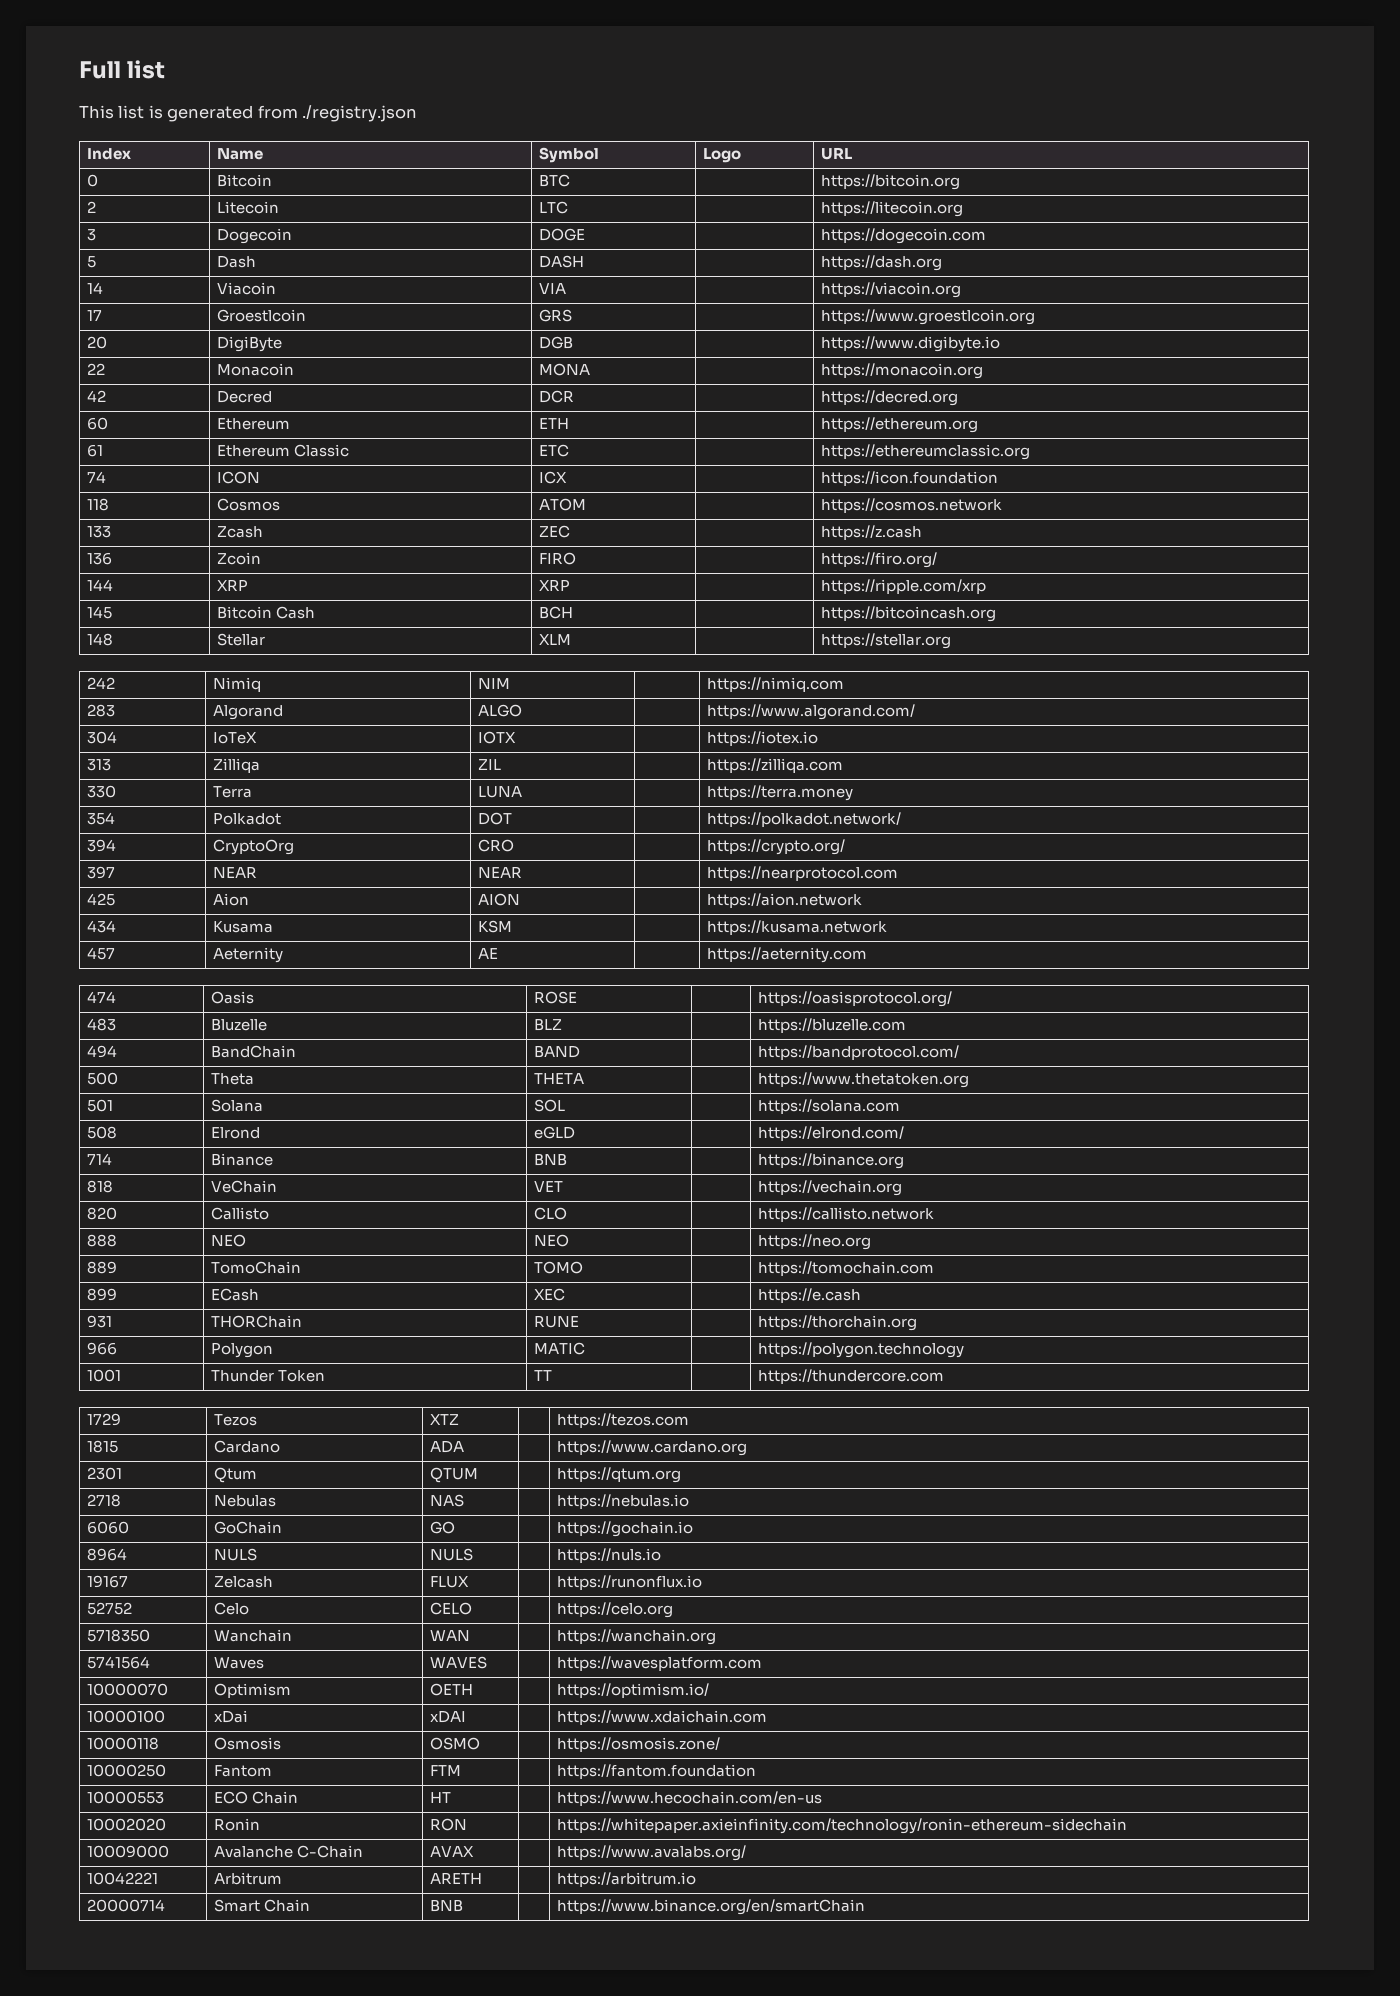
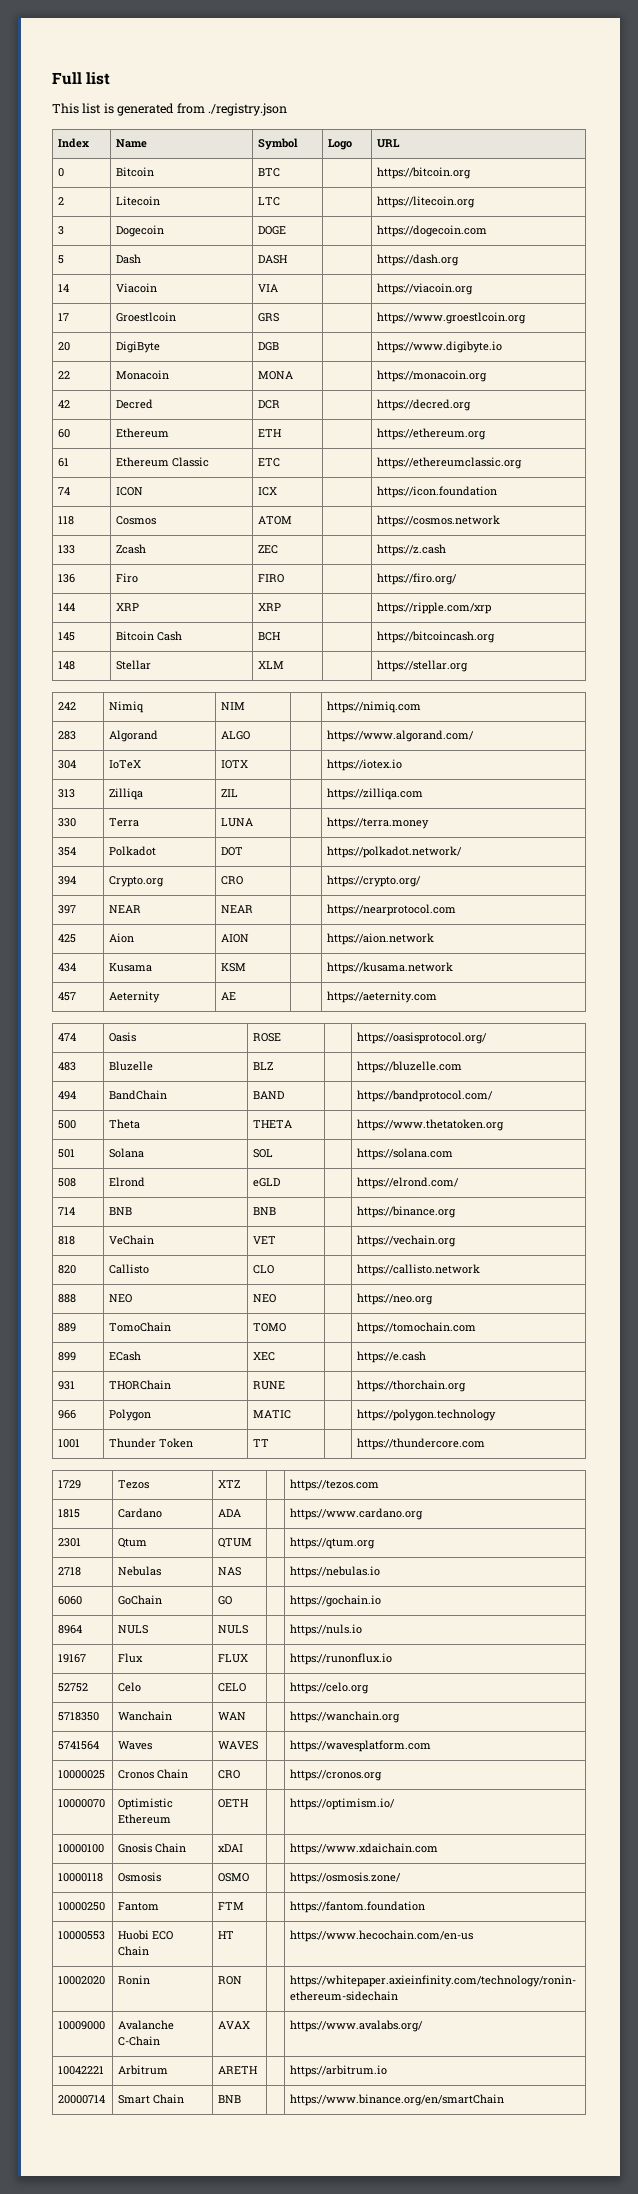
[216,552,261,565] Zcoin -> [116,573,139,583] Firo
[212,839,294,855] CryptoOrg -> [109,876,165,887] Crypto.org
[210,1153,273,1166] Binance -> [109,1207,133,1215] BNB
[213,1576,273,1588] Zelcash -> [118,1653,144,1663] Flux
(762, 1663) none -> [58,1770,106,1779] [118,1769,189,1779] [218,1770,241,1779] [290,1769,383,1781] // 10000025 | Cronos Chain | CRO | | https://cronos.org
[213,1683,291,1698] Optimism -> [118,1798,174,1810] [118,1814,172,1824] Optimistic Ethereum
[213,1710,248,1723] xDai -> [118,1843,187,1853] Gnosis Chain
(164, 1797) none -> [118,1930,150,1940] Huobi

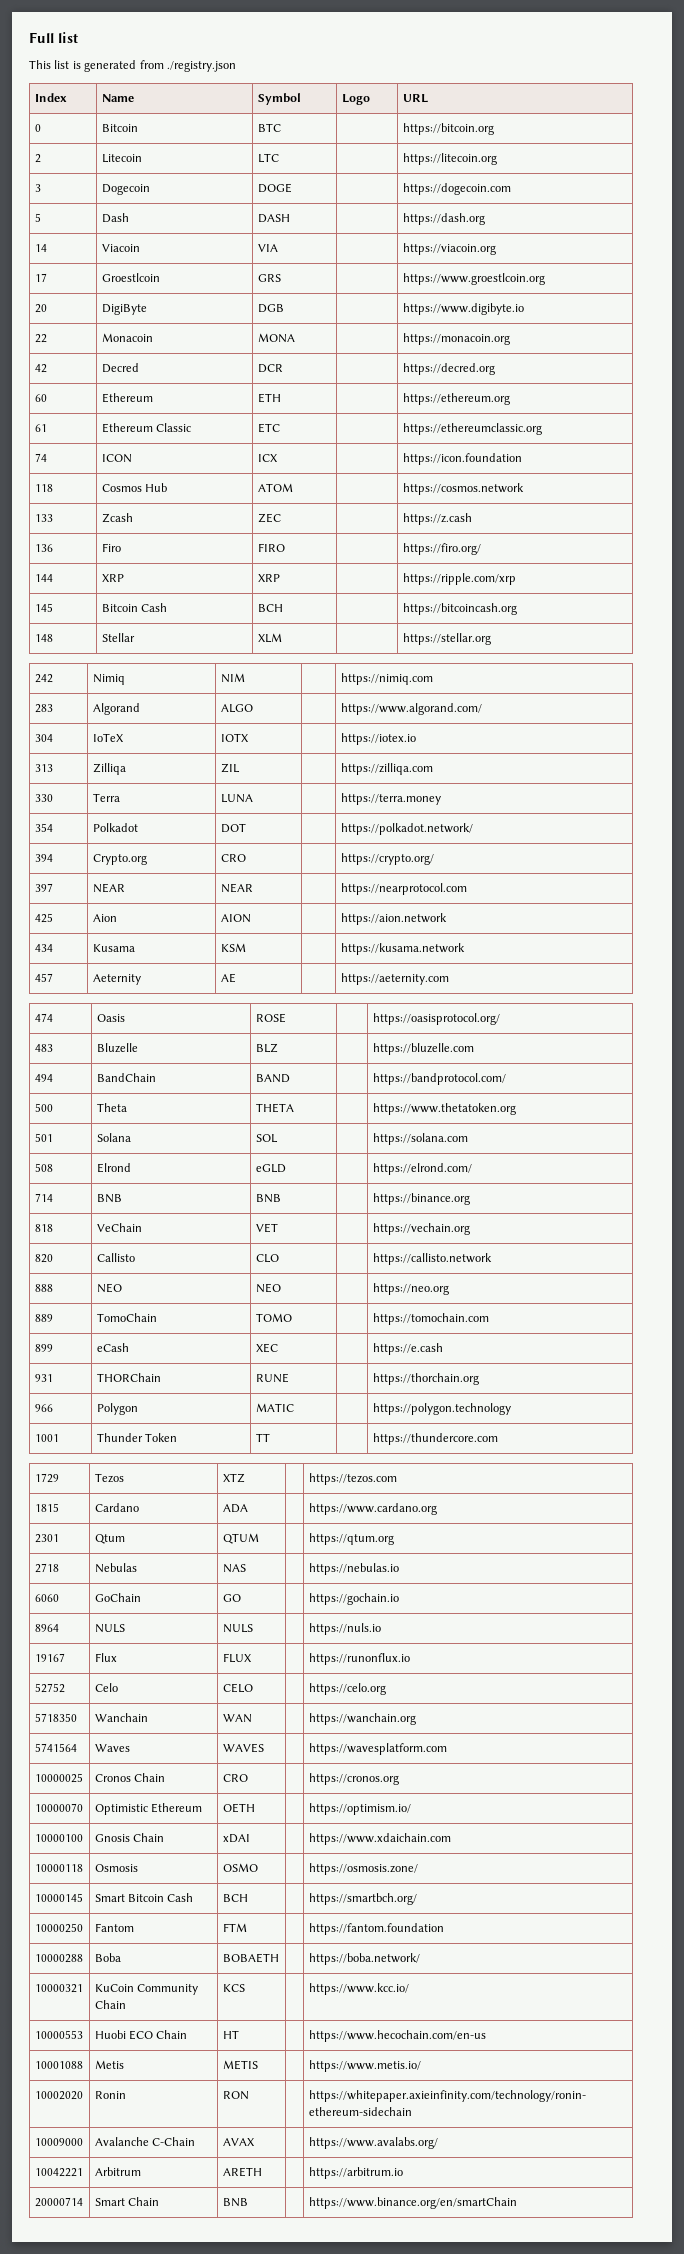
(157, 520) none -> [145,483,168,492] Hub
[109,1351,142,1361] ECash -> [96,1343,129,1352] eCash
[58,1902,106,1911] [118,1902,160,1911] [218,1902,245,1910] [290,1901,426,1913] 10000250 | Fantom | FTM | | https://fantom.foundation -> [34,1893,83,1902] [94,1893,194,1902] [222,1894,248,1902] [308,1893,417,1905] [34,1923,83,1933] [94,1923,134,1932] [222,1923,247,1932] [308,1923,444,1935] [34,1954,83,1963] [94,1953,121,1962] [222,1953,279,1963] [308,1953,420,1965] [34,1984,83,1993] [94,1984,199,1995] [94,2000,126,2009] [222,1984,245,1992] [308,1983,409,1995] 10000145 | Smart Bitcoin Cash | BCH | | https://smartbch.org/ // 10000250 | Fantom | FTM | | https://fantom.foundation // 10000288 | Boba | BOBAETH | | https://boba.network/ // 10000321 | KuCoin Community Chain | KCS | | https://www.kcc.io/
(474, 1936) none -> [34,2061,83,2069] [94,2060,124,2069] [222,2060,258,2070] [308,2060,421,2072] // 10001088 | Metis | METIS | | https://www.metis.io/

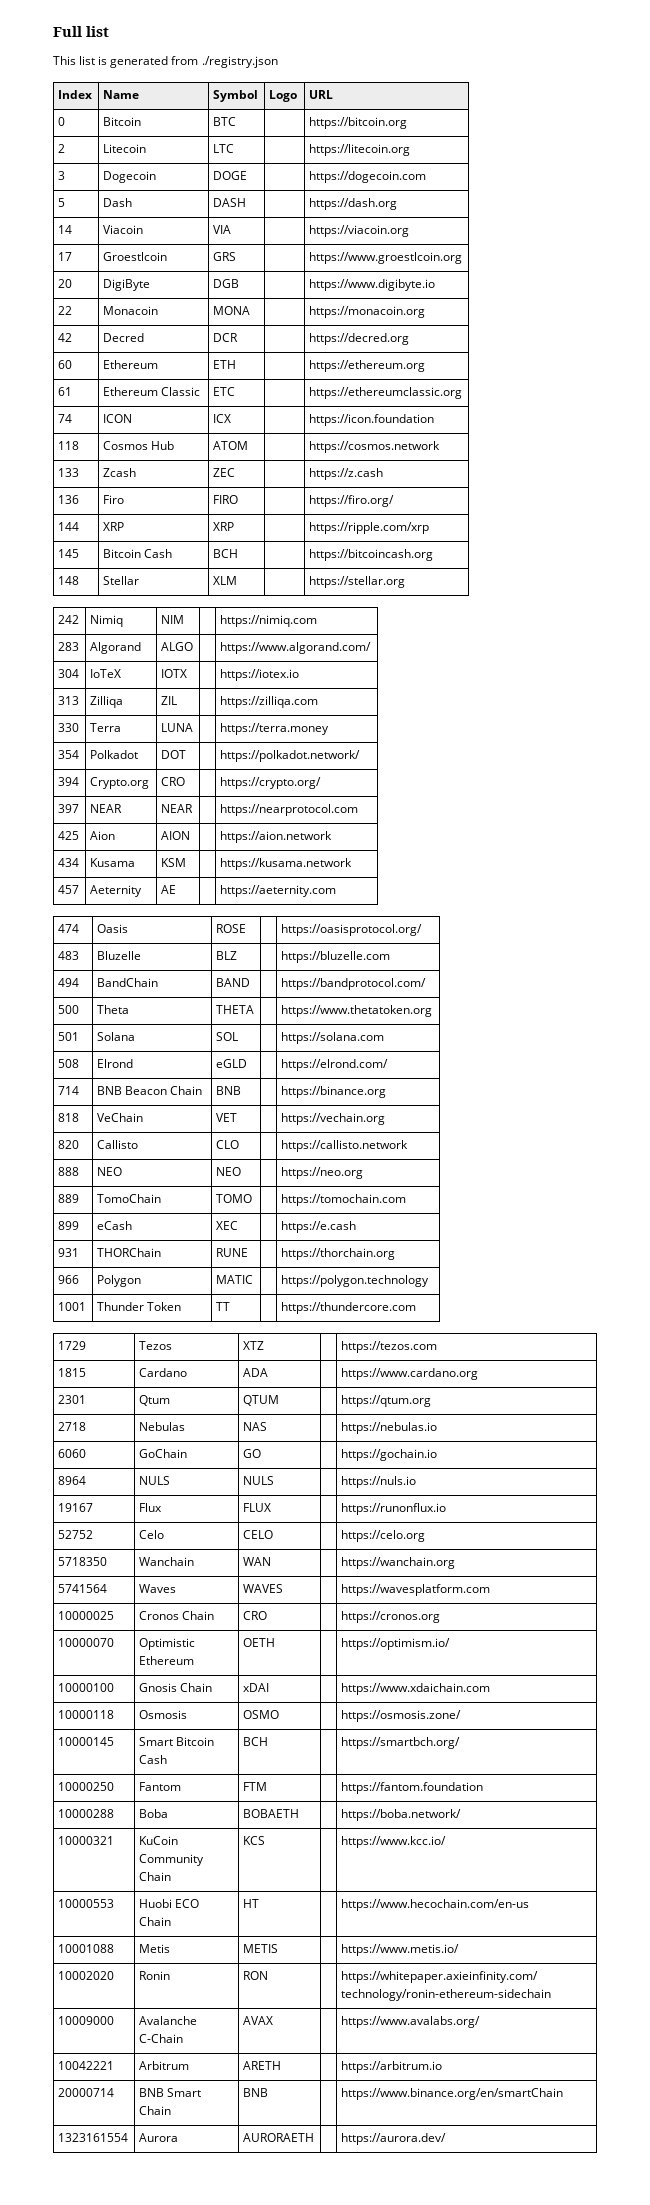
(122, 1198) none -> [125,1086,203,1095] Beacon Chain
(83, 2202) none -> [139,2088,165,2097] BNB
(517, 2203) none -> [58,2133,129,2142] [139,2133,179,2142] [243,2133,315,2142] [341,2133,447,2145] // 1323161554 | Aurora | AURORAETH | | https://aurora.dev/

